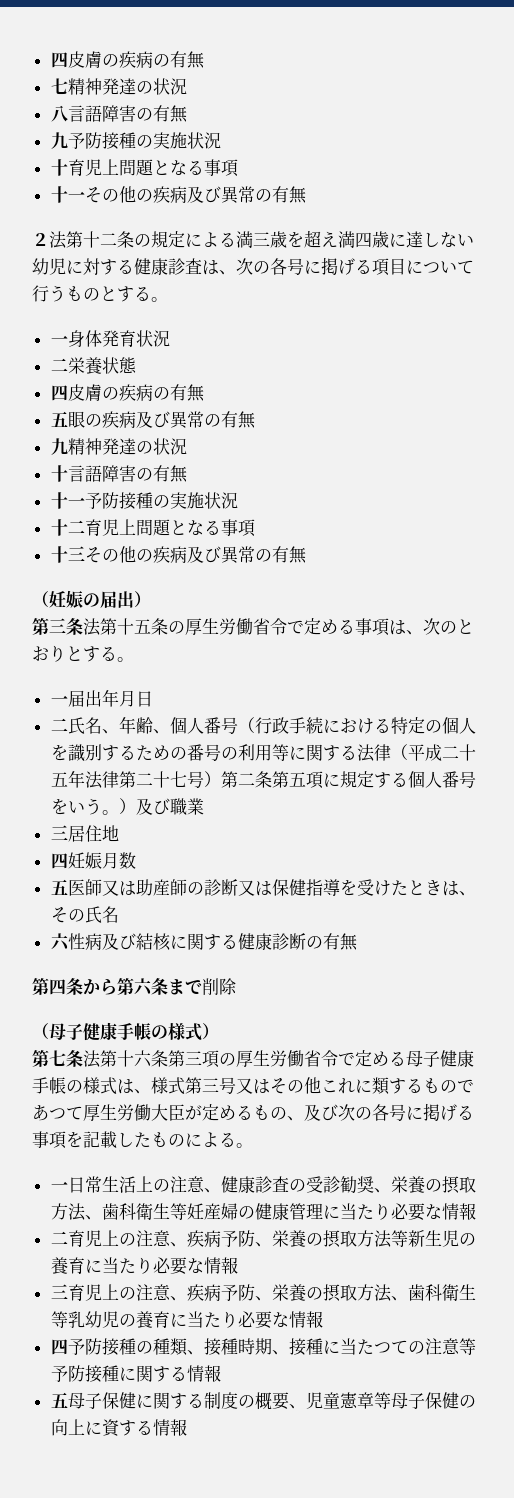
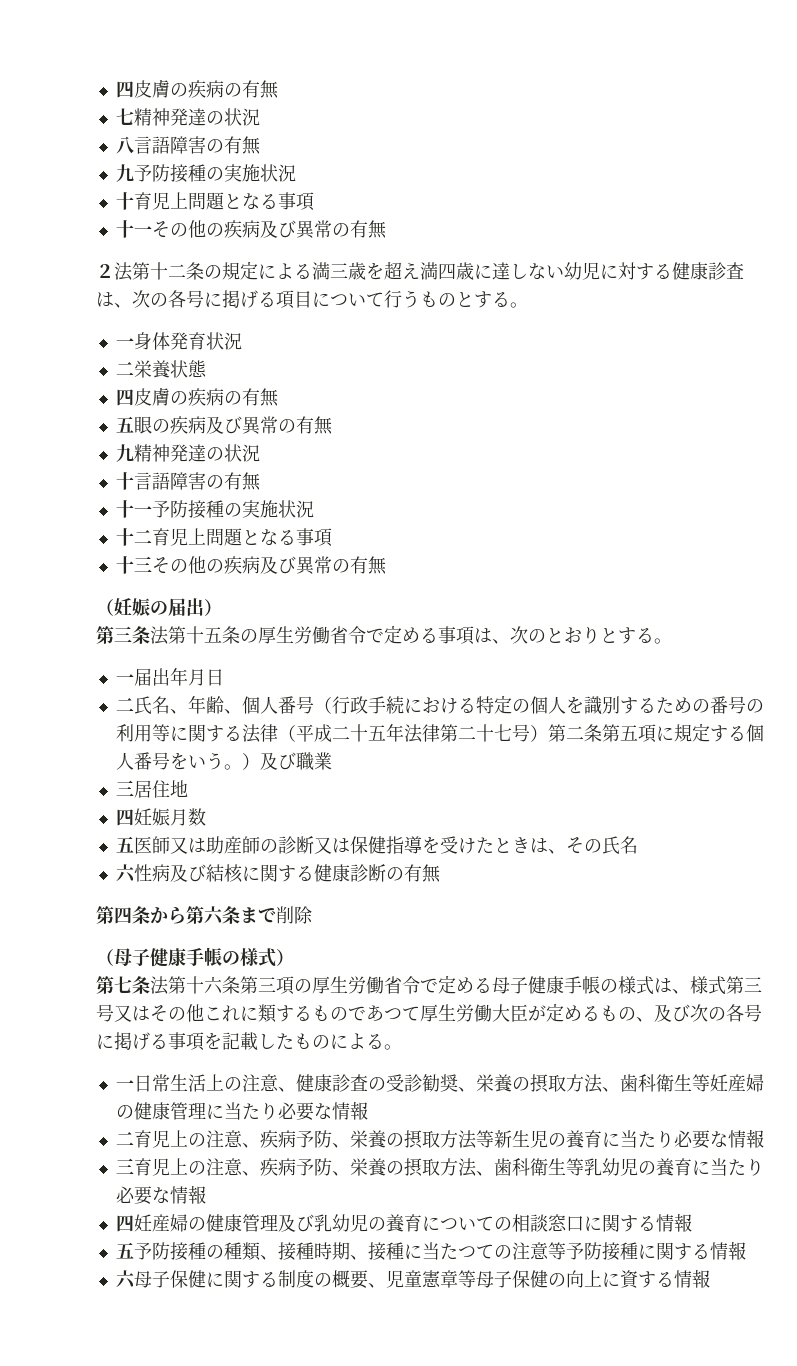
(68, 1347) none -> [133,1213,692,1232] [115,1242,134,1259] 妊産婦の健康管理及び乳幼児の養育についての相談窓口に関する情報 // 五
[50,1392,68,1408] 五 -> [115,1270,136,1289] 六

